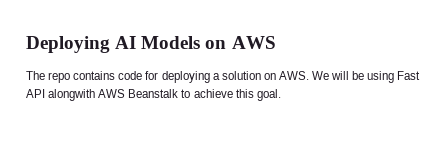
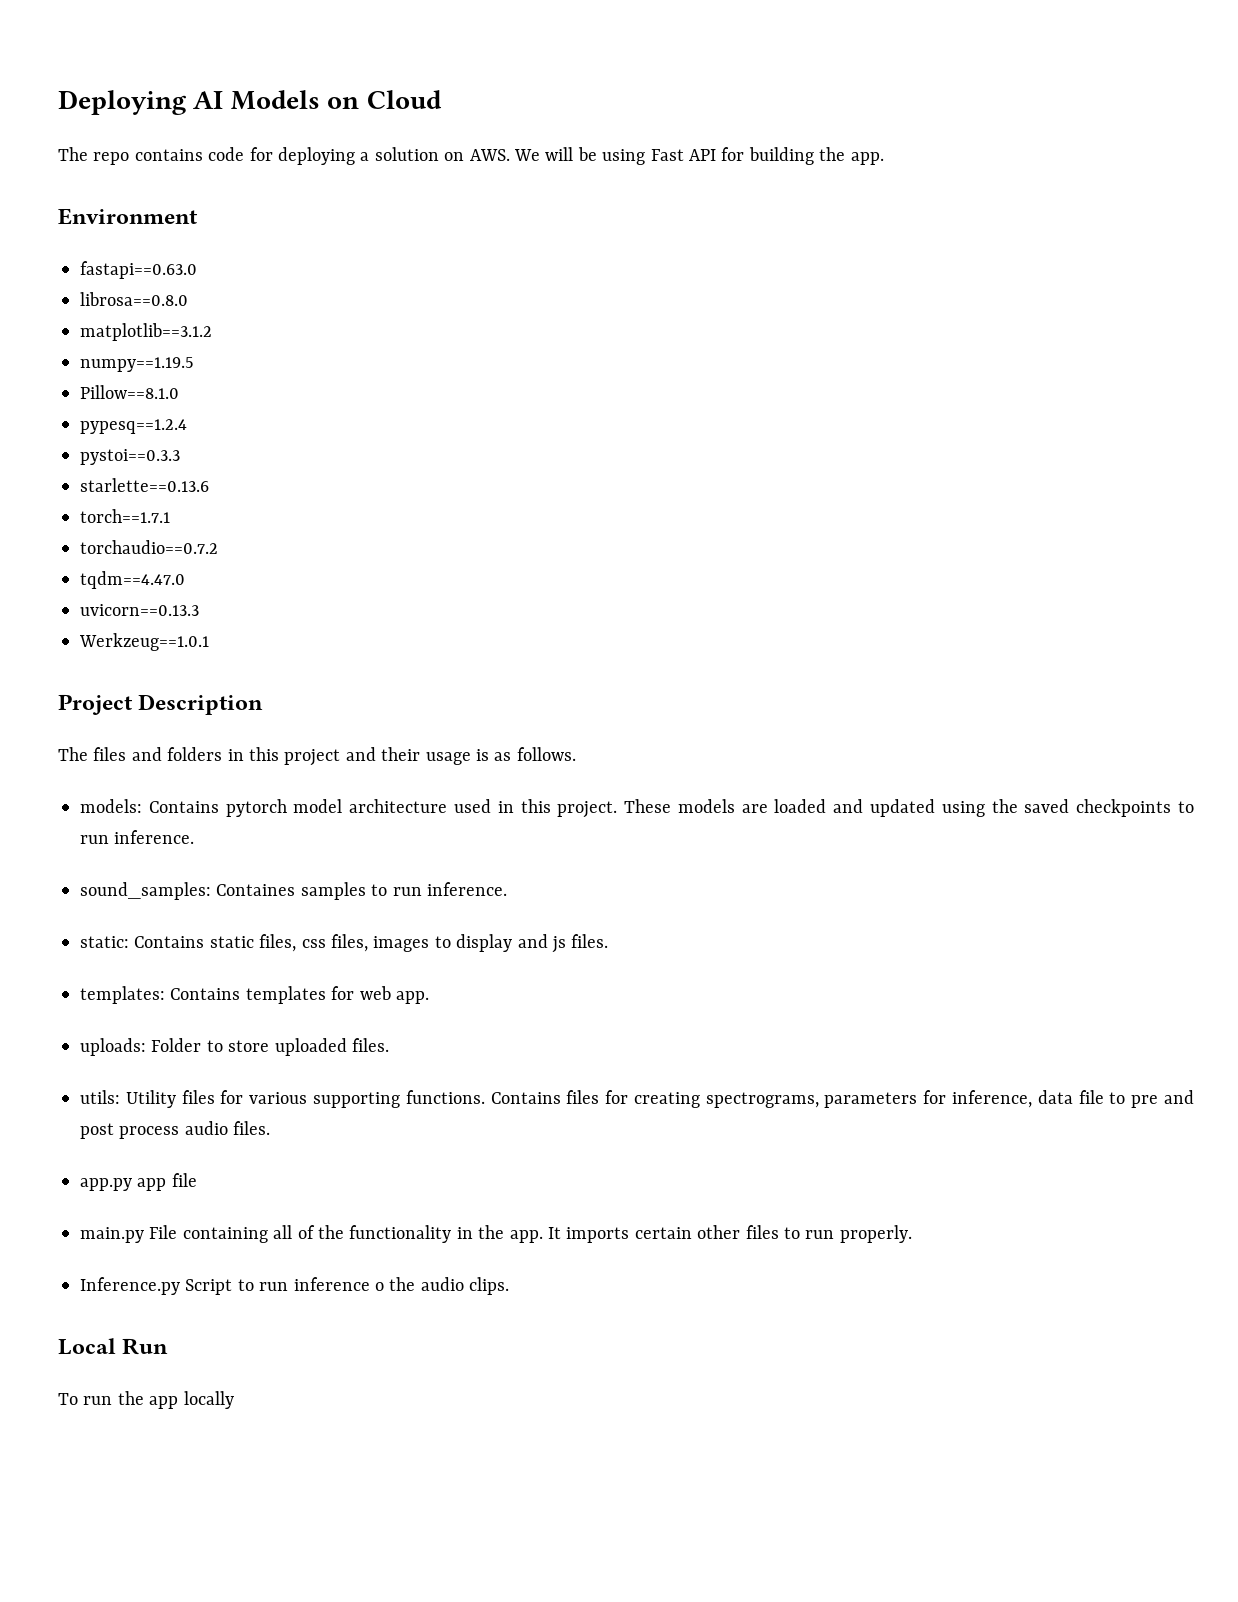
[231,36,276,49] AWS -> [366,90,442,109] Cloud
[48,89,281,101] alongwith AWS Beanstalk to achieve this goal. -> [721,147,884,165] [58,208,198,225] [80,261,197,279] [80,292,188,306] [80,323,212,341] [80,357,194,372] [80,385,179,399] [80,419,187,434] [80,449,180,465] [80,478,209,492] [80,509,170,523] [80,540,218,554] [80,571,185,589] [80,604,199,616] [79,633,209,651] [58,694,264,715] [58,747,576,766] [80,799,1194,818] [80,830,195,844] [80,882,507,900] [80,934,609,953] [80,986,429,1004] [80,1038,389,1056] [80,1090,1195,1108] [80,1121,271,1139] [80,1173,197,1191] [80,1225,912,1243] [80,1277,510,1295] [58,1338,169,1355] [58,1391,234,1409] for building the app. // Environment // fastapi==0.63.0 // librosa==0.8.0 // matplotlib==3.1.2 // numpy==1.19.5 // Pillow==8.1.0 // pypesq==1.2.4 // pystoi==0.3.3 // starlette==0.13.6 // torch==1.7.1 // torchaudio==0.7.2 // tqdm==4.47.0 // uvicorn==0.13.3 // Werkzeug==1.0.1 // Project Description // The files and folders in this project and their usage is as follows. // models: Contains pytorch model architecture used in this project. These models are loaded and updated using the saved checkpoints to run inference. // sound_samples: Containes samples to run inference. // static: Contains static files, css files, images to display and js files. // templates: Contains templates for web app. // uploads: Folder to store uploaded files. // utils: Utility files for various supporting functions. Contains files for creating spectrograms, parameters for inference, data file to pre and post process audio files. // app.py app file // main.py File containing all of the functionality in the app. It imports certain other files to run properly. // Inference.py Script to run inference o the audio clips. // Local Run // To run the app locally

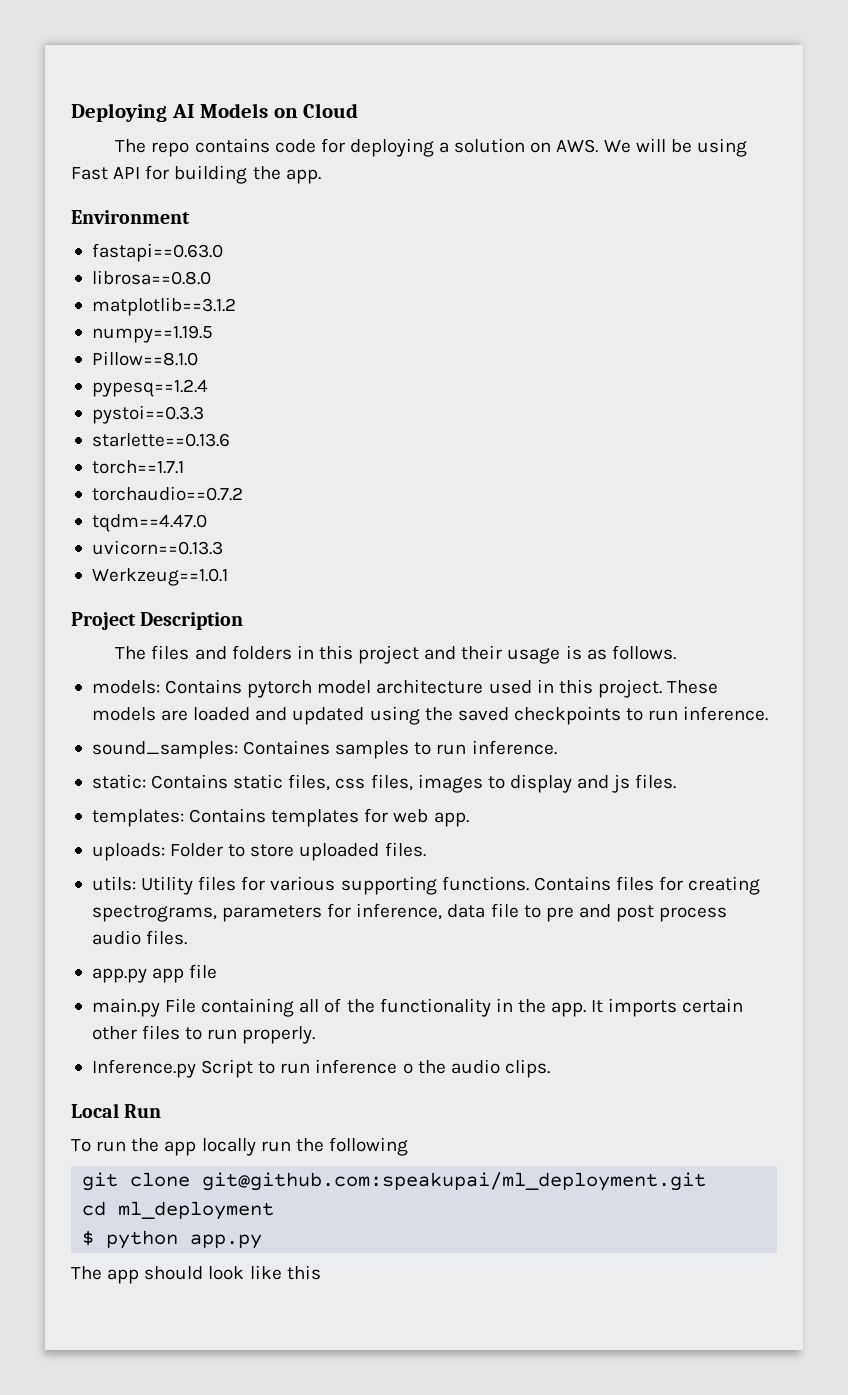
(234, 1400) none -> [260,1137,408,1156] [82,1172,707,1191] [82,1201,275,1220] [82,1230,263,1249] [71,1265,321,1284] run the following // git clone git@github.com:speakupai/ml_deployment.git // cd ml_deployment // $ python app.py // The app should look like this

